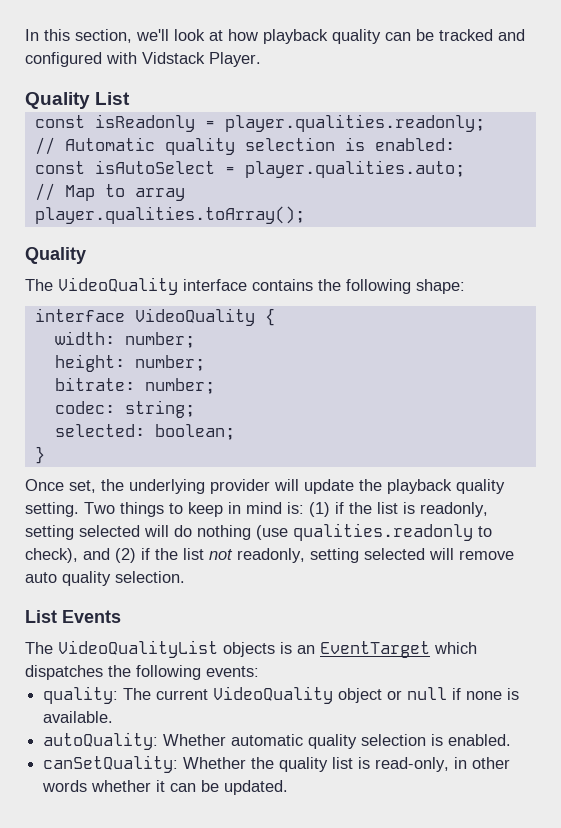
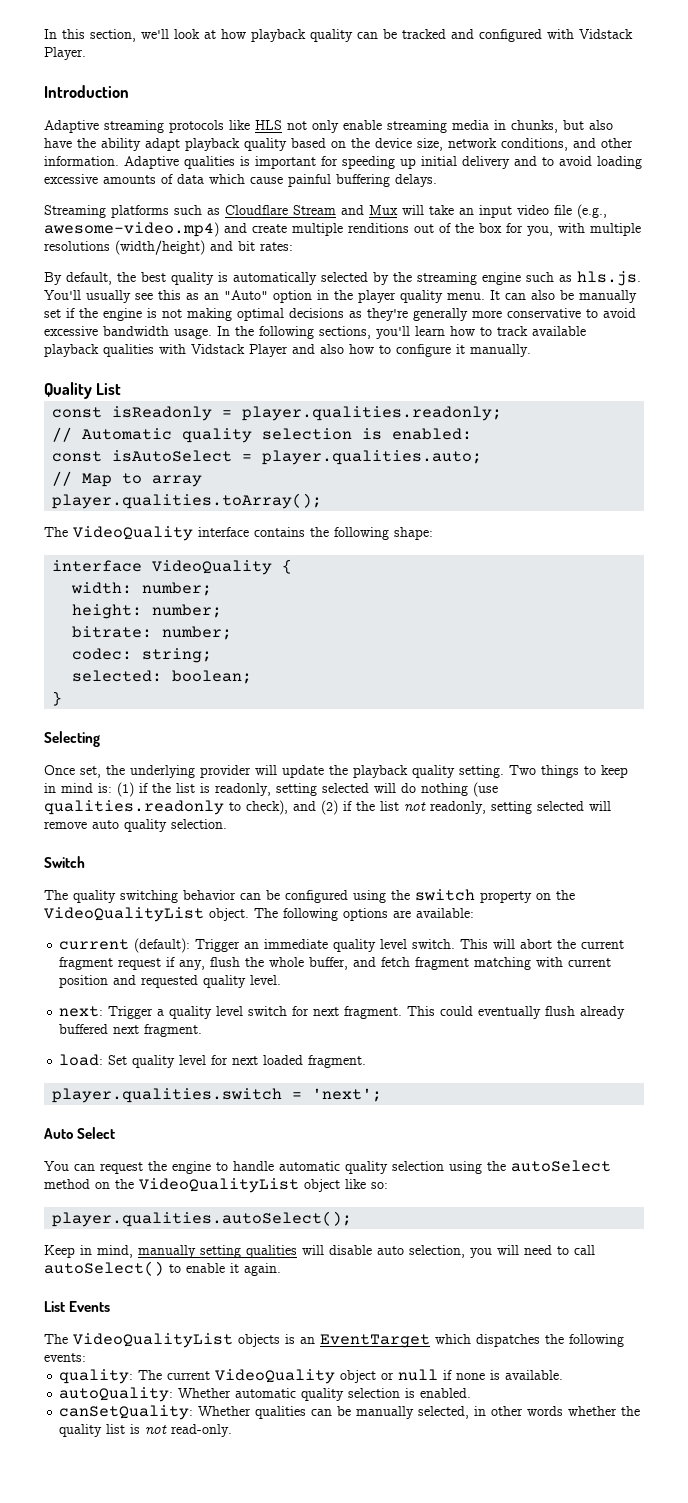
(261, 59) none -> [44,85,129,98] [44,120,613,133] [44,138,633,151] [44,156,642,169] [44,174,437,187] [44,204,607,219] [44,222,641,237] [44,240,293,255] [44,271,641,286] [44,290,637,303] [44,308,636,321] [44,326,586,339] [44,344,531,357] // Introduction // Adaptive streaming protocols like HLS not only enable streaming media in chunks, but also have the ability adapt playback quality based on the device size, network conditions, and other information. Adaptive qualities is important for speeding up initial delivery and to avoid loading excessive amounts of data which cause painful buffering delays. // Streaming platforms such as Cloudflare Stream and Mux will take an input video file (e.g., awesome-video.mp4) and create multiple renditions out of the box for you, with multiple resolutions (width/height) and bit rates: // By default, the best quality is automatically selected by the streaming engine such as hls.js. You'll usually see this as an "Auto" option in the player quality menu. It can also be manually set if the engine is not making optimal decisions as they're generally more conservative to avoid excessive bandwidth usage. In the following sections, you'll learn how to track available playback qualities with Vidstack Player and also how to configure it manually.
[25,247,86,264] // Quality -> (323, 501) none
(45, 455) none -> [44,731,100,747] // Selecting
(185, 577) none -> [44,856,85,868] [44,889,575,903] [44,907,474,922] [59,938,625,953] [59,957,612,970] [59,975,282,988] [59,1006,626,1019] [59,1024,203,1037] [59,1054,367,1068] [52,1088,383,1103] [44,1127,116,1139] [44,1160,611,1174] [44,1178,388,1193] [52,1211,353,1227] [44,1245,595,1258] [44,1261,281,1276] // Switch // The quality switching behavior can be configured using the switch property on the VideoQualityList object. The following options are available: // current (default): Trigger an immediate quality level switch. This will abort the current fragment request if any, flush the whole buffer, and fetch fragment matching with current position and requested quality level. // next: Trigger a quality level switch for next fragment. This could eventually flush already buffered next fragment. // load: Set quality level for next loaded fragment. // player.qualities.switch = 'next'; // Auto Select // You can request the engine to handle automatic quality selection using the autoSelect method on the VideoQualityList object like so: // player.qualities.autoSelect(); // Keep in mind, manually setting qualities will disable auto selection, you will need to call autoSelect() to enable it again.
[251,757,511,772] [42,780,289,795] the quality list is read-only, in other words whether it can be updated. -> [255,1406,641,1419] [59,1424,233,1437] qualities can be manually selected, in other words whether the quality list is not read-only.

